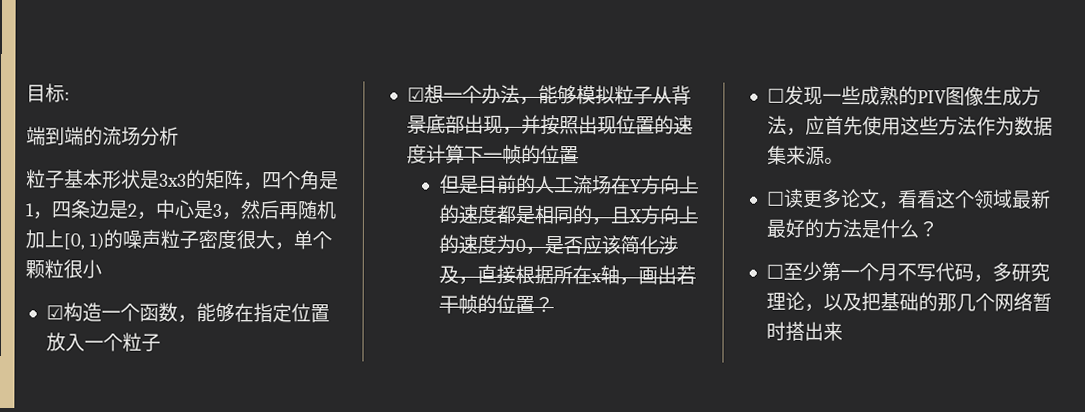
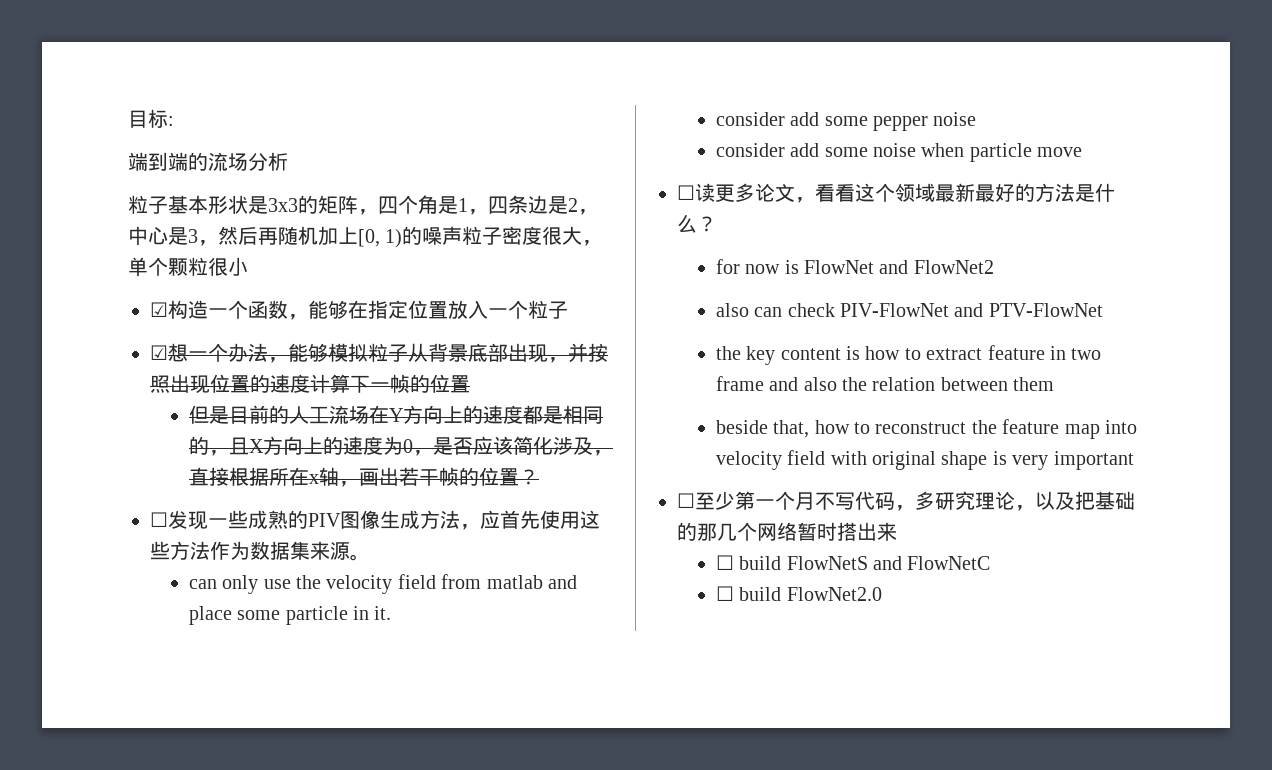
(844, 160) none -> [188,574,577,594] [188,606,392,625] [715,112,977,131] [715,143,1083,162] // can only use the velocity field from matlab and place some particle in it. // consider add some pepper noise // consider add some noise when particle move
(938, 229) none -> [715,259,994,274] [715,303,1103,317] [715,345,1102,365] [715,376,1055,391] [715,419,1137,439] [715,450,1134,470] // for now is FlowNet and FlowNet2 // also can check PIV-FlowNet and PTV-FlowNet // the key content is how to extract feature in two frame and also the relation between them // beside that, how to reconstruct the feature map into velocity field with original shape is very important
(843, 331) none -> [715,555,991,570] [715,586,882,601] // ☐ build FlowNetS and FlowNetC // ☐ build FlowNet2.0

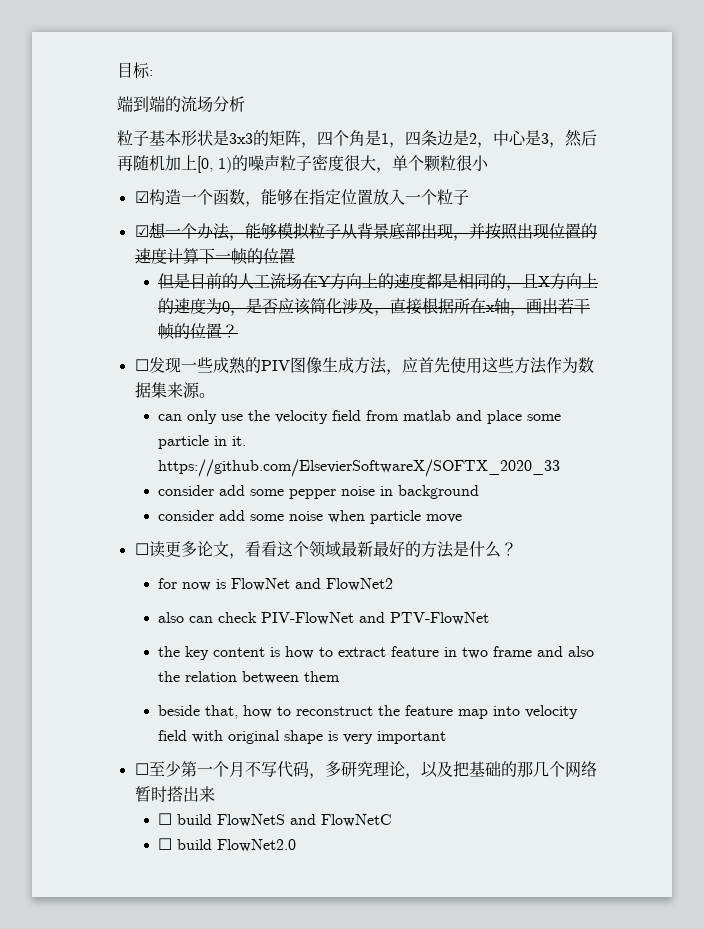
(392, 613) none -> [157,459,560,477] https://github.com/ElsevierSoftwareX/SOFTX_2020_33
(977, 119) none -> [379,485,479,499] in background

